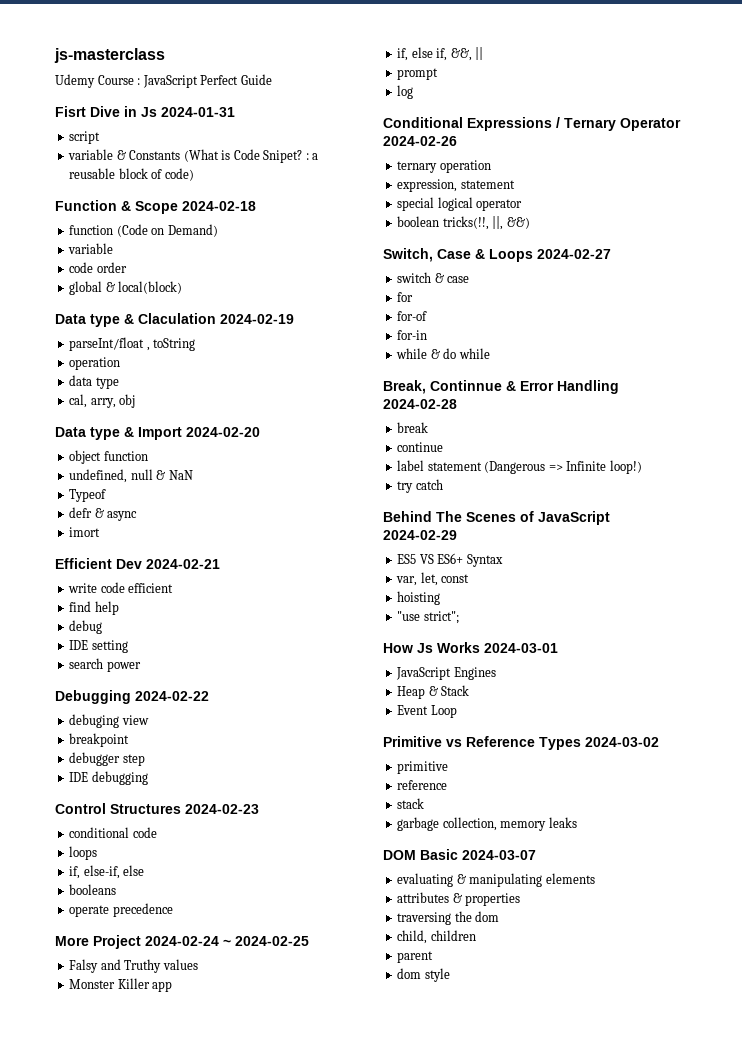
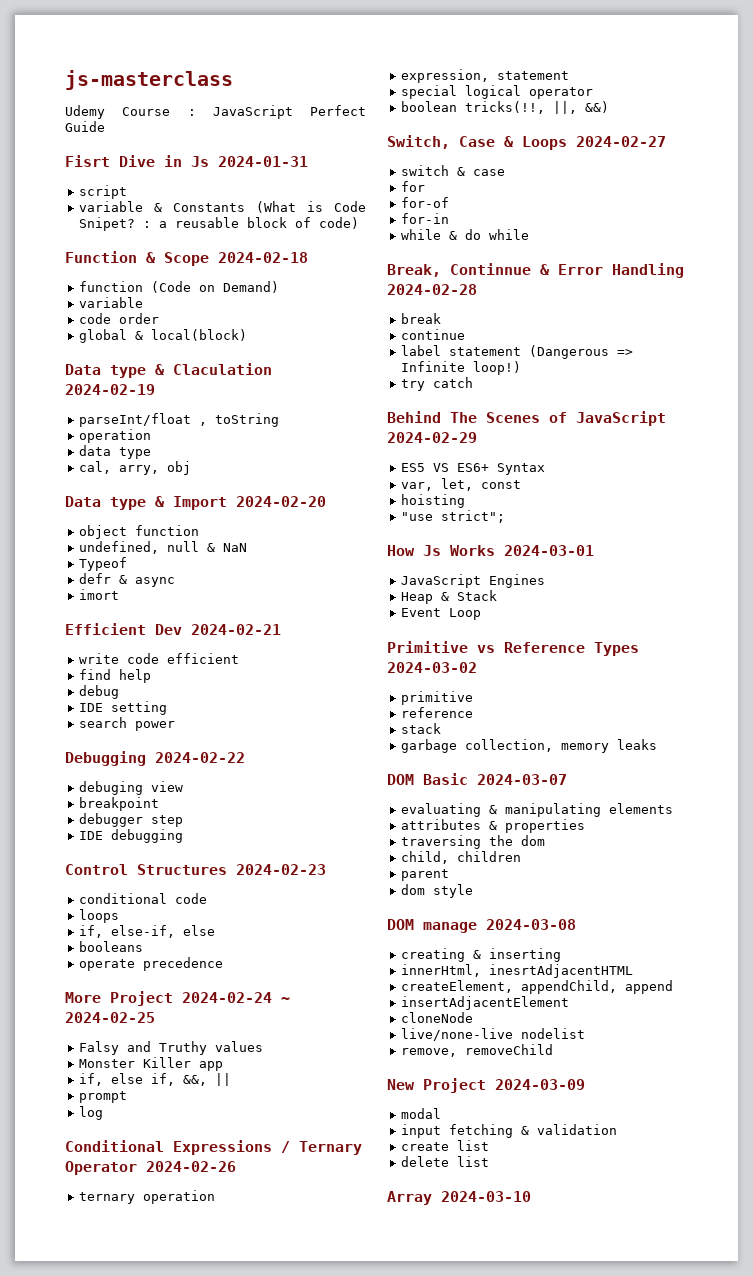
(450, 975) none -> [387,919,576,933] [400,948,561,962] [400,964,633,978] [400,980,673,994] [400,996,569,1010] [400,1012,473,1023] [400,1028,585,1041] [400,1044,553,1057] [387,1078,585,1093] [400,1108,441,1119] [400,1124,617,1138] [400,1140,489,1151] [400,1156,489,1167] [387,1191,531,1205] // DOM manage 2024-03-08 // creating & inserting // innerHtml, inesrtAdjacentHTML // createElement, appendChild, append // insertAdjacentElement // cloneNode // live/none-live nodelist // remove, removeChild // New Project 2024-03-09 // modal // input fetching & validation // create list // delete list // Array 2024-03-10

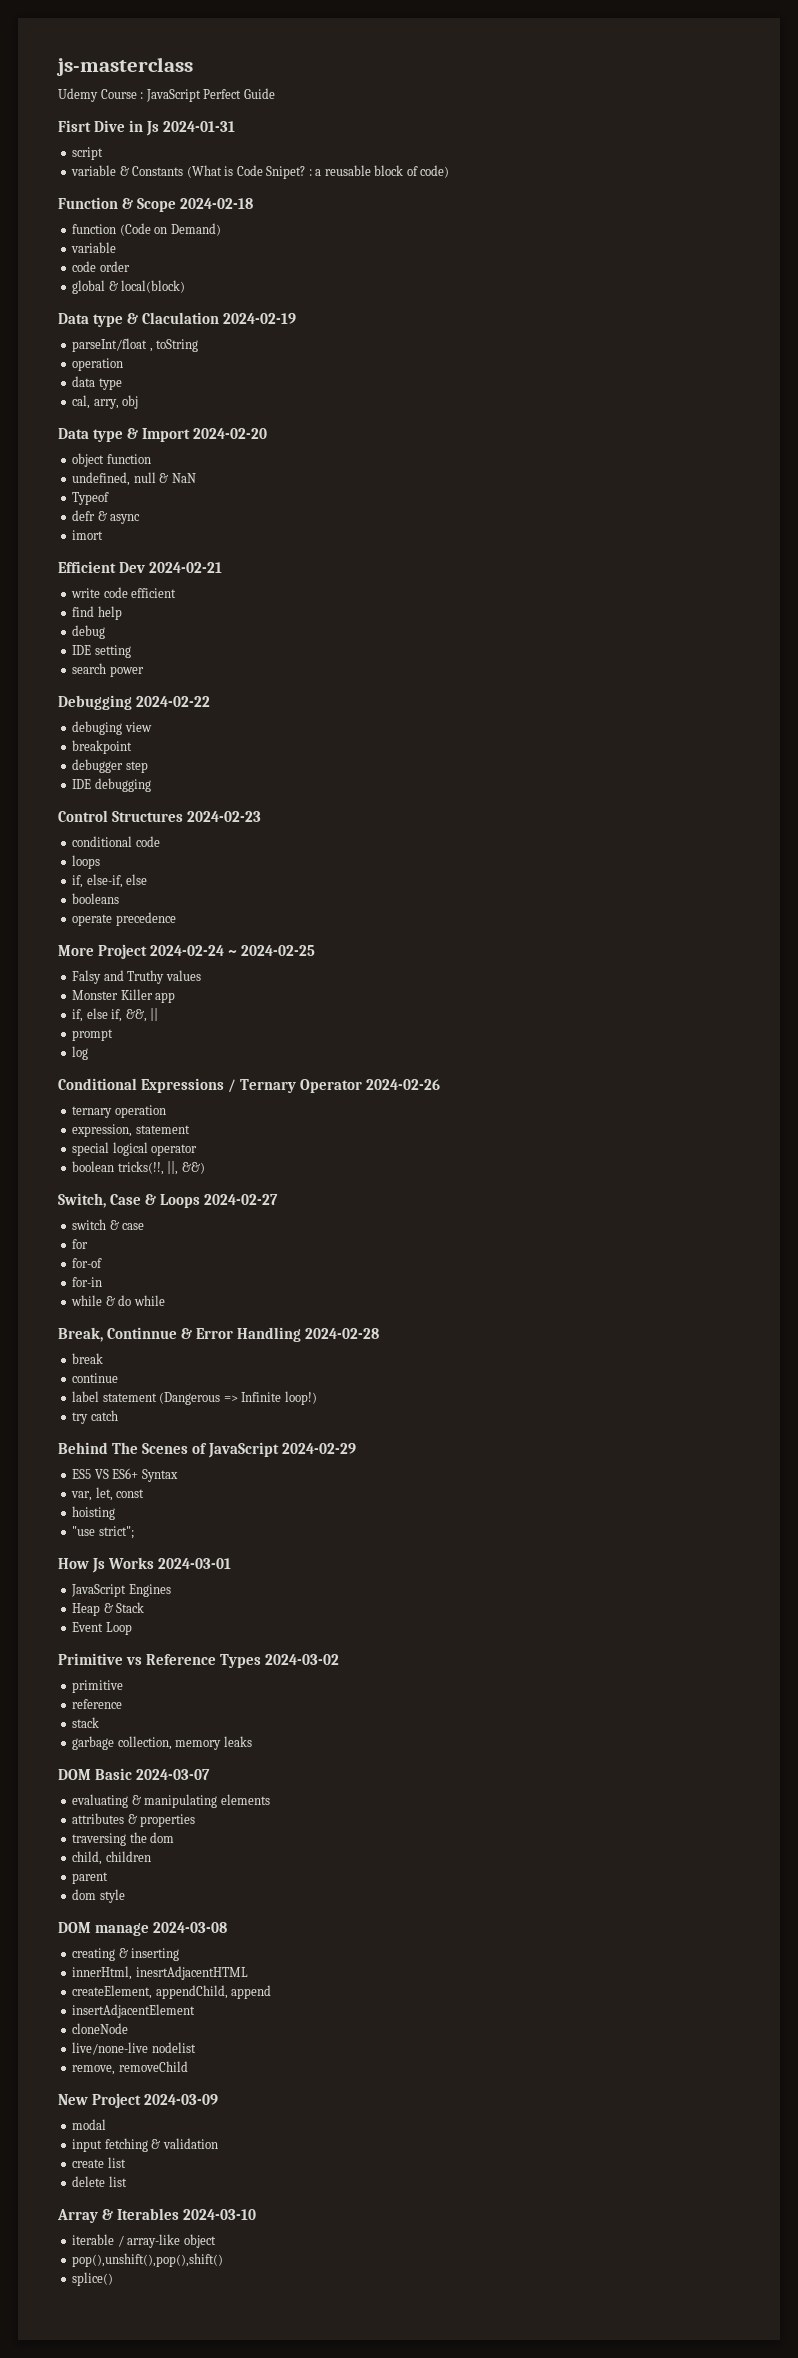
(432, 1198) none -> [102,2208,180,2220] & Iterables
(531, 1196) none -> [72,2234,216,2248] [72,2253,224,2267] [72,2272,114,2286] // iterable / array-like object // pop(),unshift(),pop(),shift() // splice()

